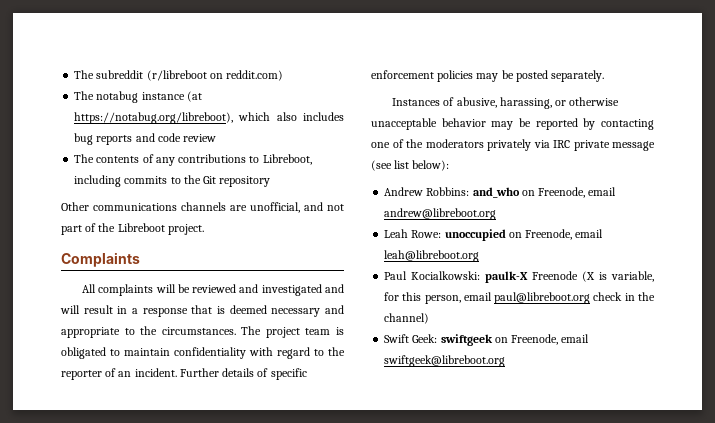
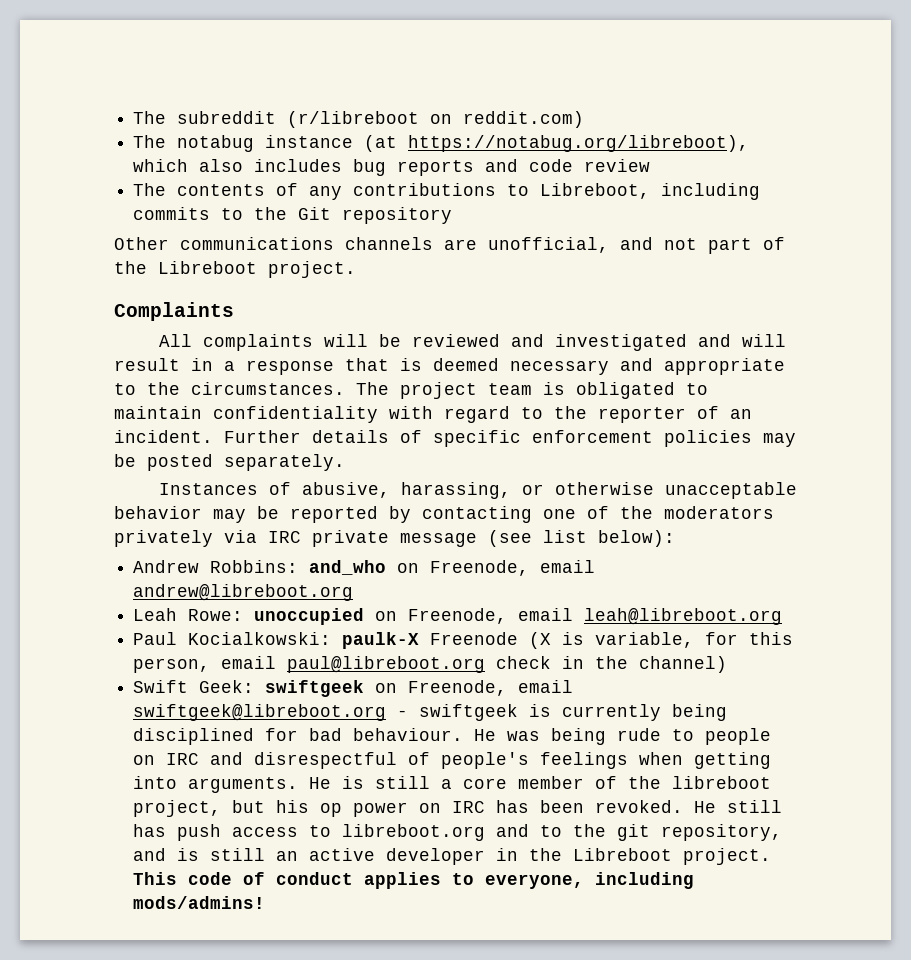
(506, 361) none -> [397,704,728,721] [133,728,772,745] [133,752,772,769] [133,776,772,793] [133,800,783,817] [133,824,783,841] [133,848,772,865] [133,872,695,889] [133,896,266,909] - swiftgeek is currently being disciplined for bad behaviour. He was being rude to people on IRC and disrespectful of people's feelings when getting into arguments. He is still a core member of the libreboot project, but his op power on IRC has been revoked. He still has push access to libreboot.org and to the git repository, and is still an active developer in the Libreboot project. This code of conduct applies to everyone, including mods/admins!

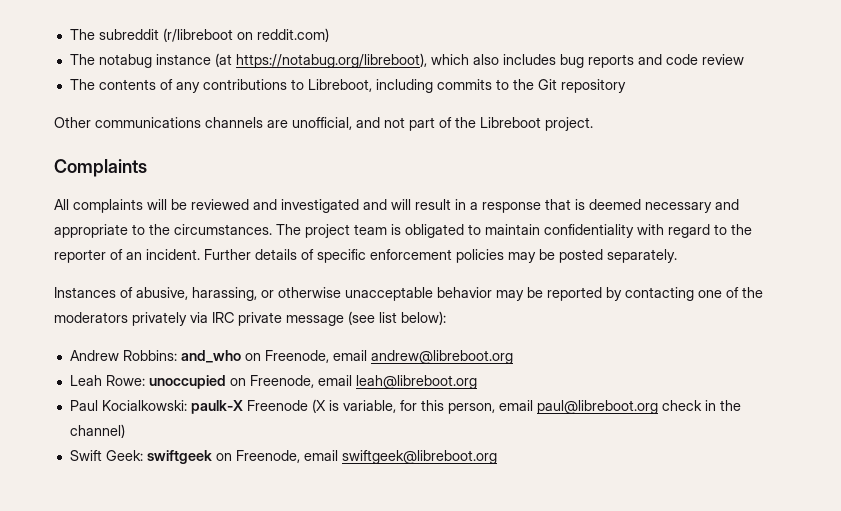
[397,704,728,721] [133,728,772,745] [133,752,772,769] [133,776,772,793] [133,800,783,817] [133,824,783,841] [133,848,772,865] [133,872,695,889] [133,896,266,909] - swiftgeek is currently being disciplined for bad behaviour. He was being rude to people on IRC and disrespectful of people's feelings when getting into arguments. He is still a core member of the libreboot project, but his op power on IRC has been revoked. He still has push access to libreboot.org and to the git repository, and is still an active developer in the Libreboot project. This code of conduct applies to everyone, including mods/admins! -> (497, 457) none

